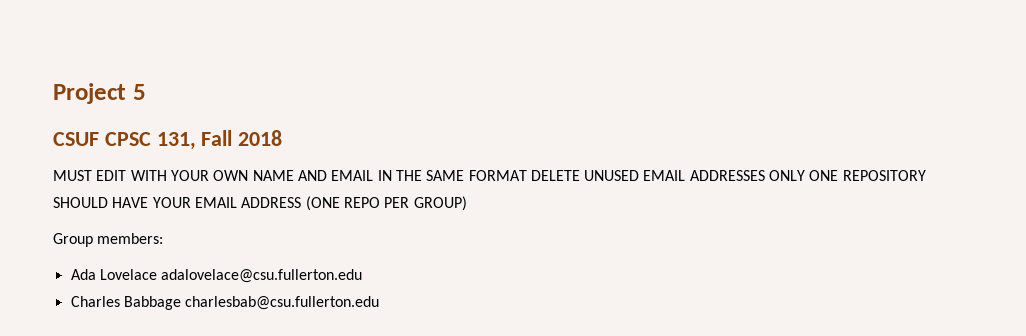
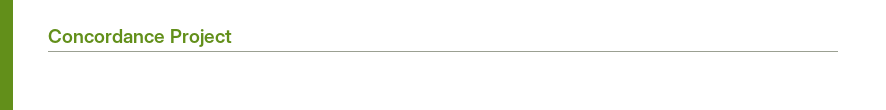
[53,83,146,104] [53,130,283,150] [53,170,926,181] [53,196,467,211] [53,233,164,247] [70,269,363,283] [70,296,380,310] Project 5 // CSUF CPSC 131, Fall 2018 // MUST EDIT WITH YOUR OWN NAME AND EMAIL IN THE SAME FORMAT DELETE UNUSED EMAIL ADDRESSES ONLY ONE REPOSITORY SHOULD HAVE YOUR EMAIL ADDRESS (ONE REPO PER GROUP) // Group members: // Ada Lovelace adalovelace@csu.fullerton.edu // Charles Babbage charlesbab@csu.fullerton.edu -> [48,29,233,47] Concordance Project

